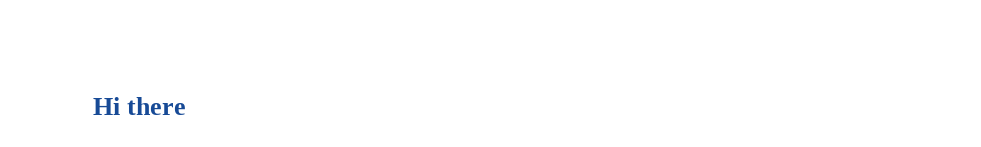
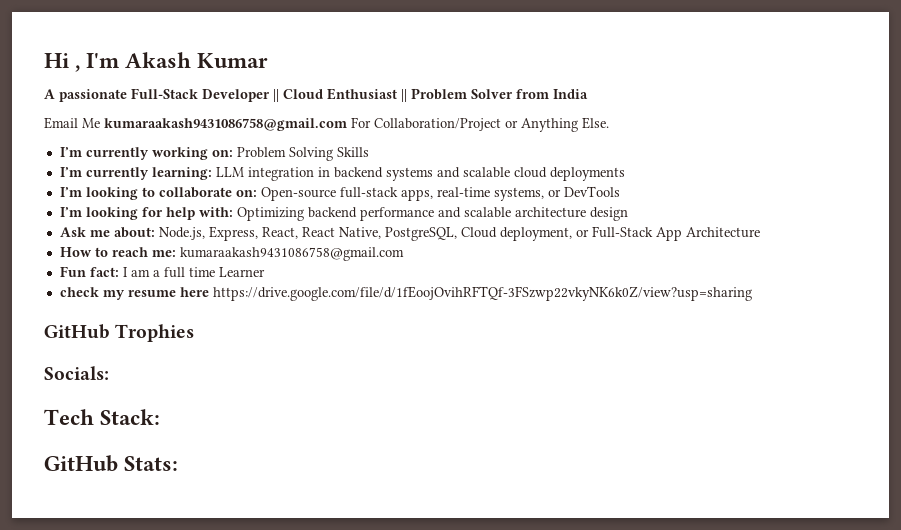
[127,97,187,115] there -> [75,52,269,72] [44,88,588,102] [44,117,609,132] [59,147,369,161] [59,167,625,181] [59,186,620,201] [59,207,628,221] [59,226,760,241] [59,247,404,261] [59,266,265,278] [59,286,752,301] [44,324,195,342] [44,366,109,380] [44,409,161,425] [44,455,179,472] , I'm Akash Kumar // A passionate Full-Stack Developer || Cloud Enthusiast || Problem Solver from India // Email Me kumaraakash9431086758@gmail.com For Collaboration/Project or Anything Else. // I’m currently working on: Problem Solving Skills // I’m currently learning: LLM integration in backend systems and scalable cloud deployments // I’m looking to collaborate on: Open-source full-stack apps, real-time systems, or DevTools // I’m looking for help with: Optimizing backend performance and scalable architecture design // Ask me about: Node.js, Express, React, React Native, PostgreSQL, Cloud deployment, or Full-Stack App Architecture // How to reach me: kumaraakash9431086758@gmail.com // Fun fact: I am a full time Learner // check my resume here https://drive.google.com/file/d/1fEoojOvihRFTQf-3FSzwp22vkyNK6k0Z/view?usp=sharing // GitHub Trophies // Socials: // Tech Stack: // GitHub Stats:

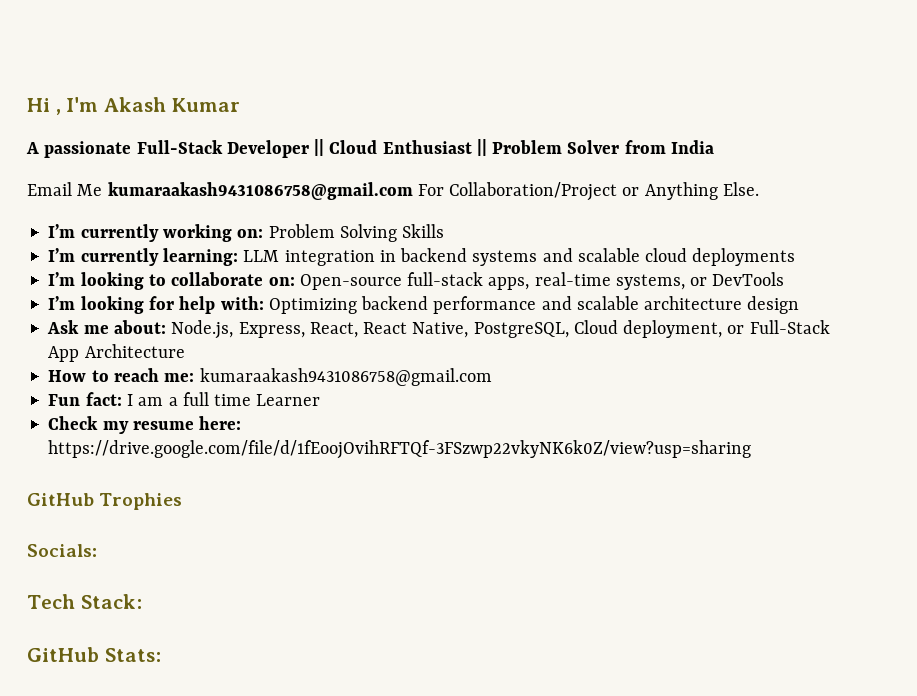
[59,287,99,297] check -> [48,416,99,430] Check
[179,287,209,297] here -> [199,416,242,430] here:

